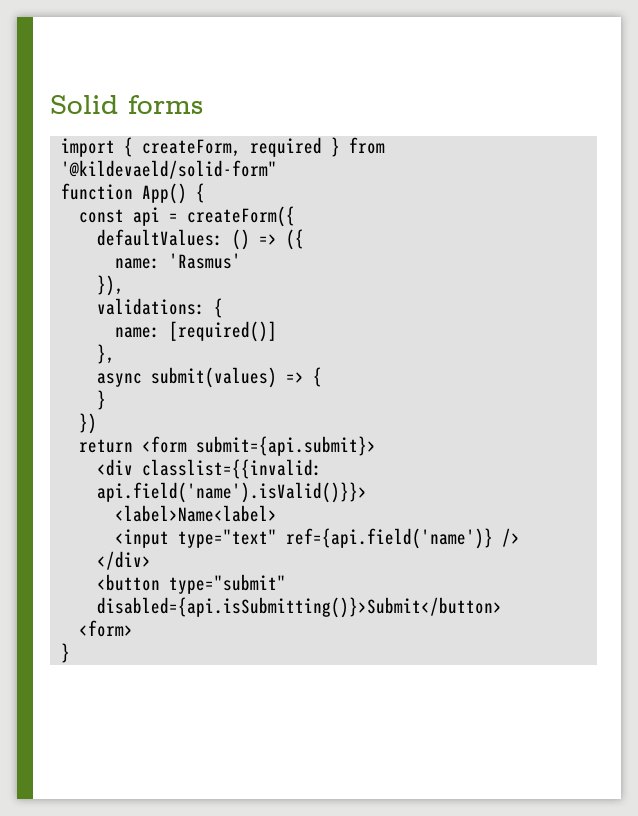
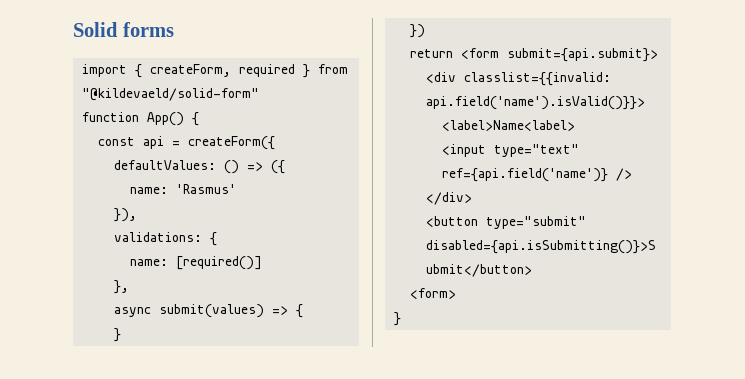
[61,160,278,179] '@kildevaeld/solid-form" -> [81,88,259,101] "@kildevaeld/solid-form"

